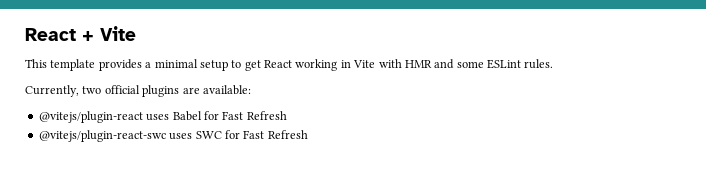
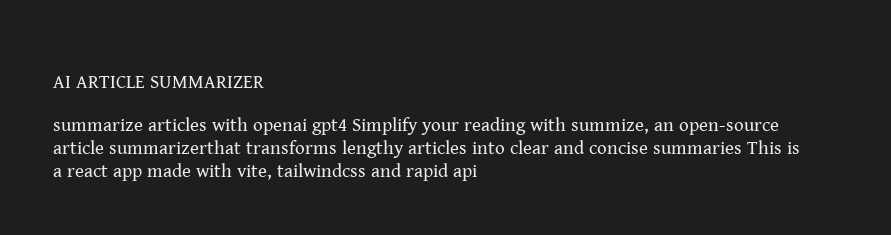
[25,26,136,41] [25,59,554,71] [25,85,251,97] [38,111,287,123] [38,130,308,142] React + Vite // This template provides a minimal setup to get React working in Vite with HMR and some ESLint rules. // Currently, two official plugins are available: // @vitejs/plugin-react uses Babel for Fast Refresh // @vitejs/plugin-react-swc uses SWC for Fast Refresh -> [53,76,264,88] [53,117,779,135] [53,140,800,158] [53,163,477,181] AI ARTICLE SUMMARIZER // summarize articles with openai gpt4 Simplify your reading with summize, an open-source article summarizerthat transforms lengthy articles into clear and concise summaries This is a react app made with vite, tailwindcss and rapid api

